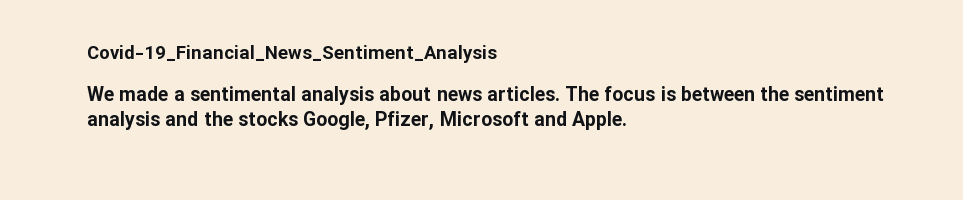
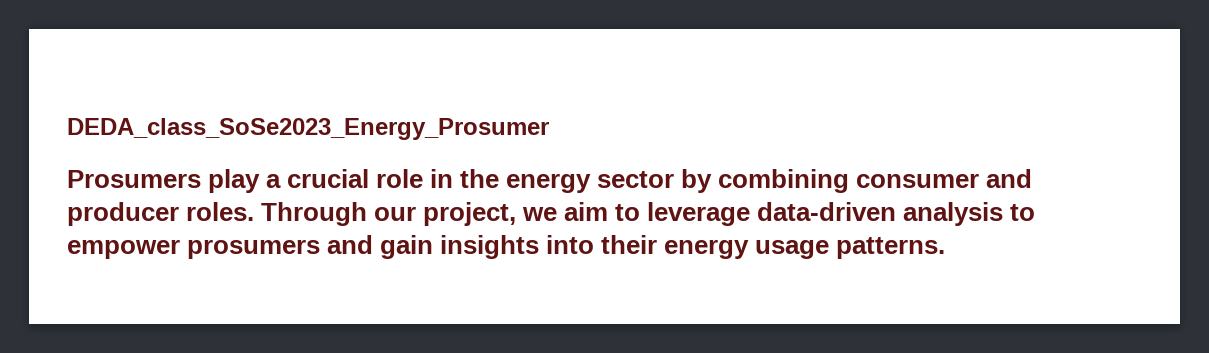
[87,45,497,63] [87,86,885,105] [87,111,628,130] Covid-19_Financial_News_Sentiment_Analysis // We made a sentimental analysis about news articles. The focus is between the sentiment analysis and the stocks Google, Pfizer, Microsoft and Apple. -> [67,118,549,140] [67,169,1033,193] [67,202,1036,226] [67,235,946,259] DEDA_class_SoSe2023_Energy_Prosumer // Prosumers play a crucial role in the energy sector by combining consumer and producer roles. Through our project, we aim to leverage data-driven analysis to empower prosumers and gain insights into their energy usage patterns.

